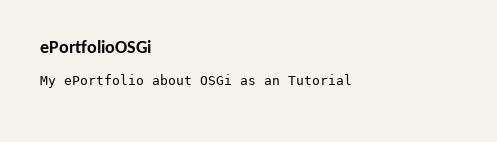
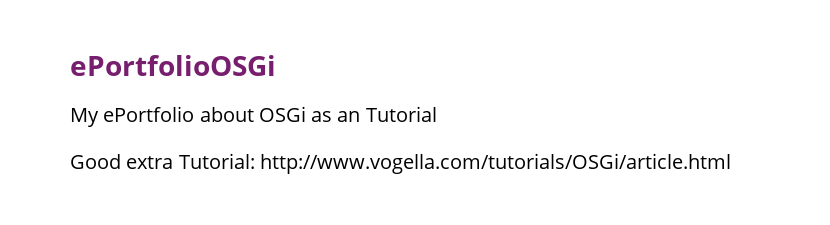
(352, 79) none -> [70,153,731,174] // Good extra Tutorial: http://www.vogella.com/tutorials/OSGi/article.html

